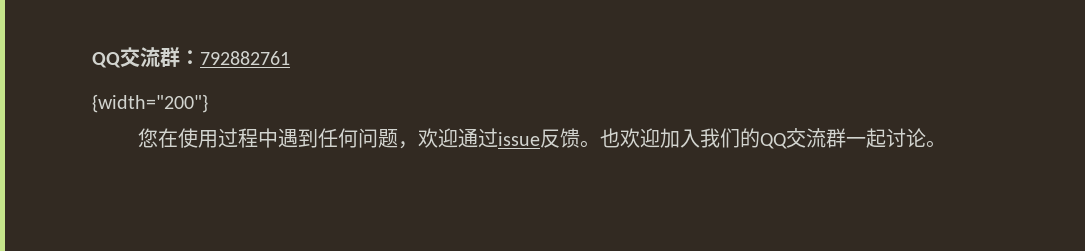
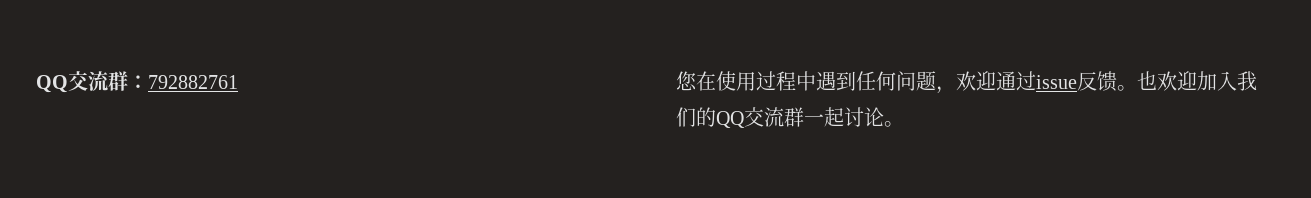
[92,94,208,113] // {width="200"} -> (238, 82) none

